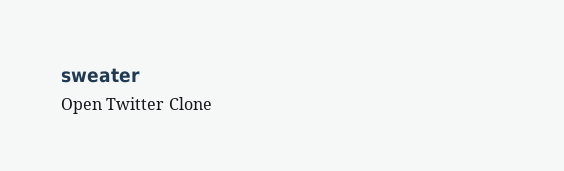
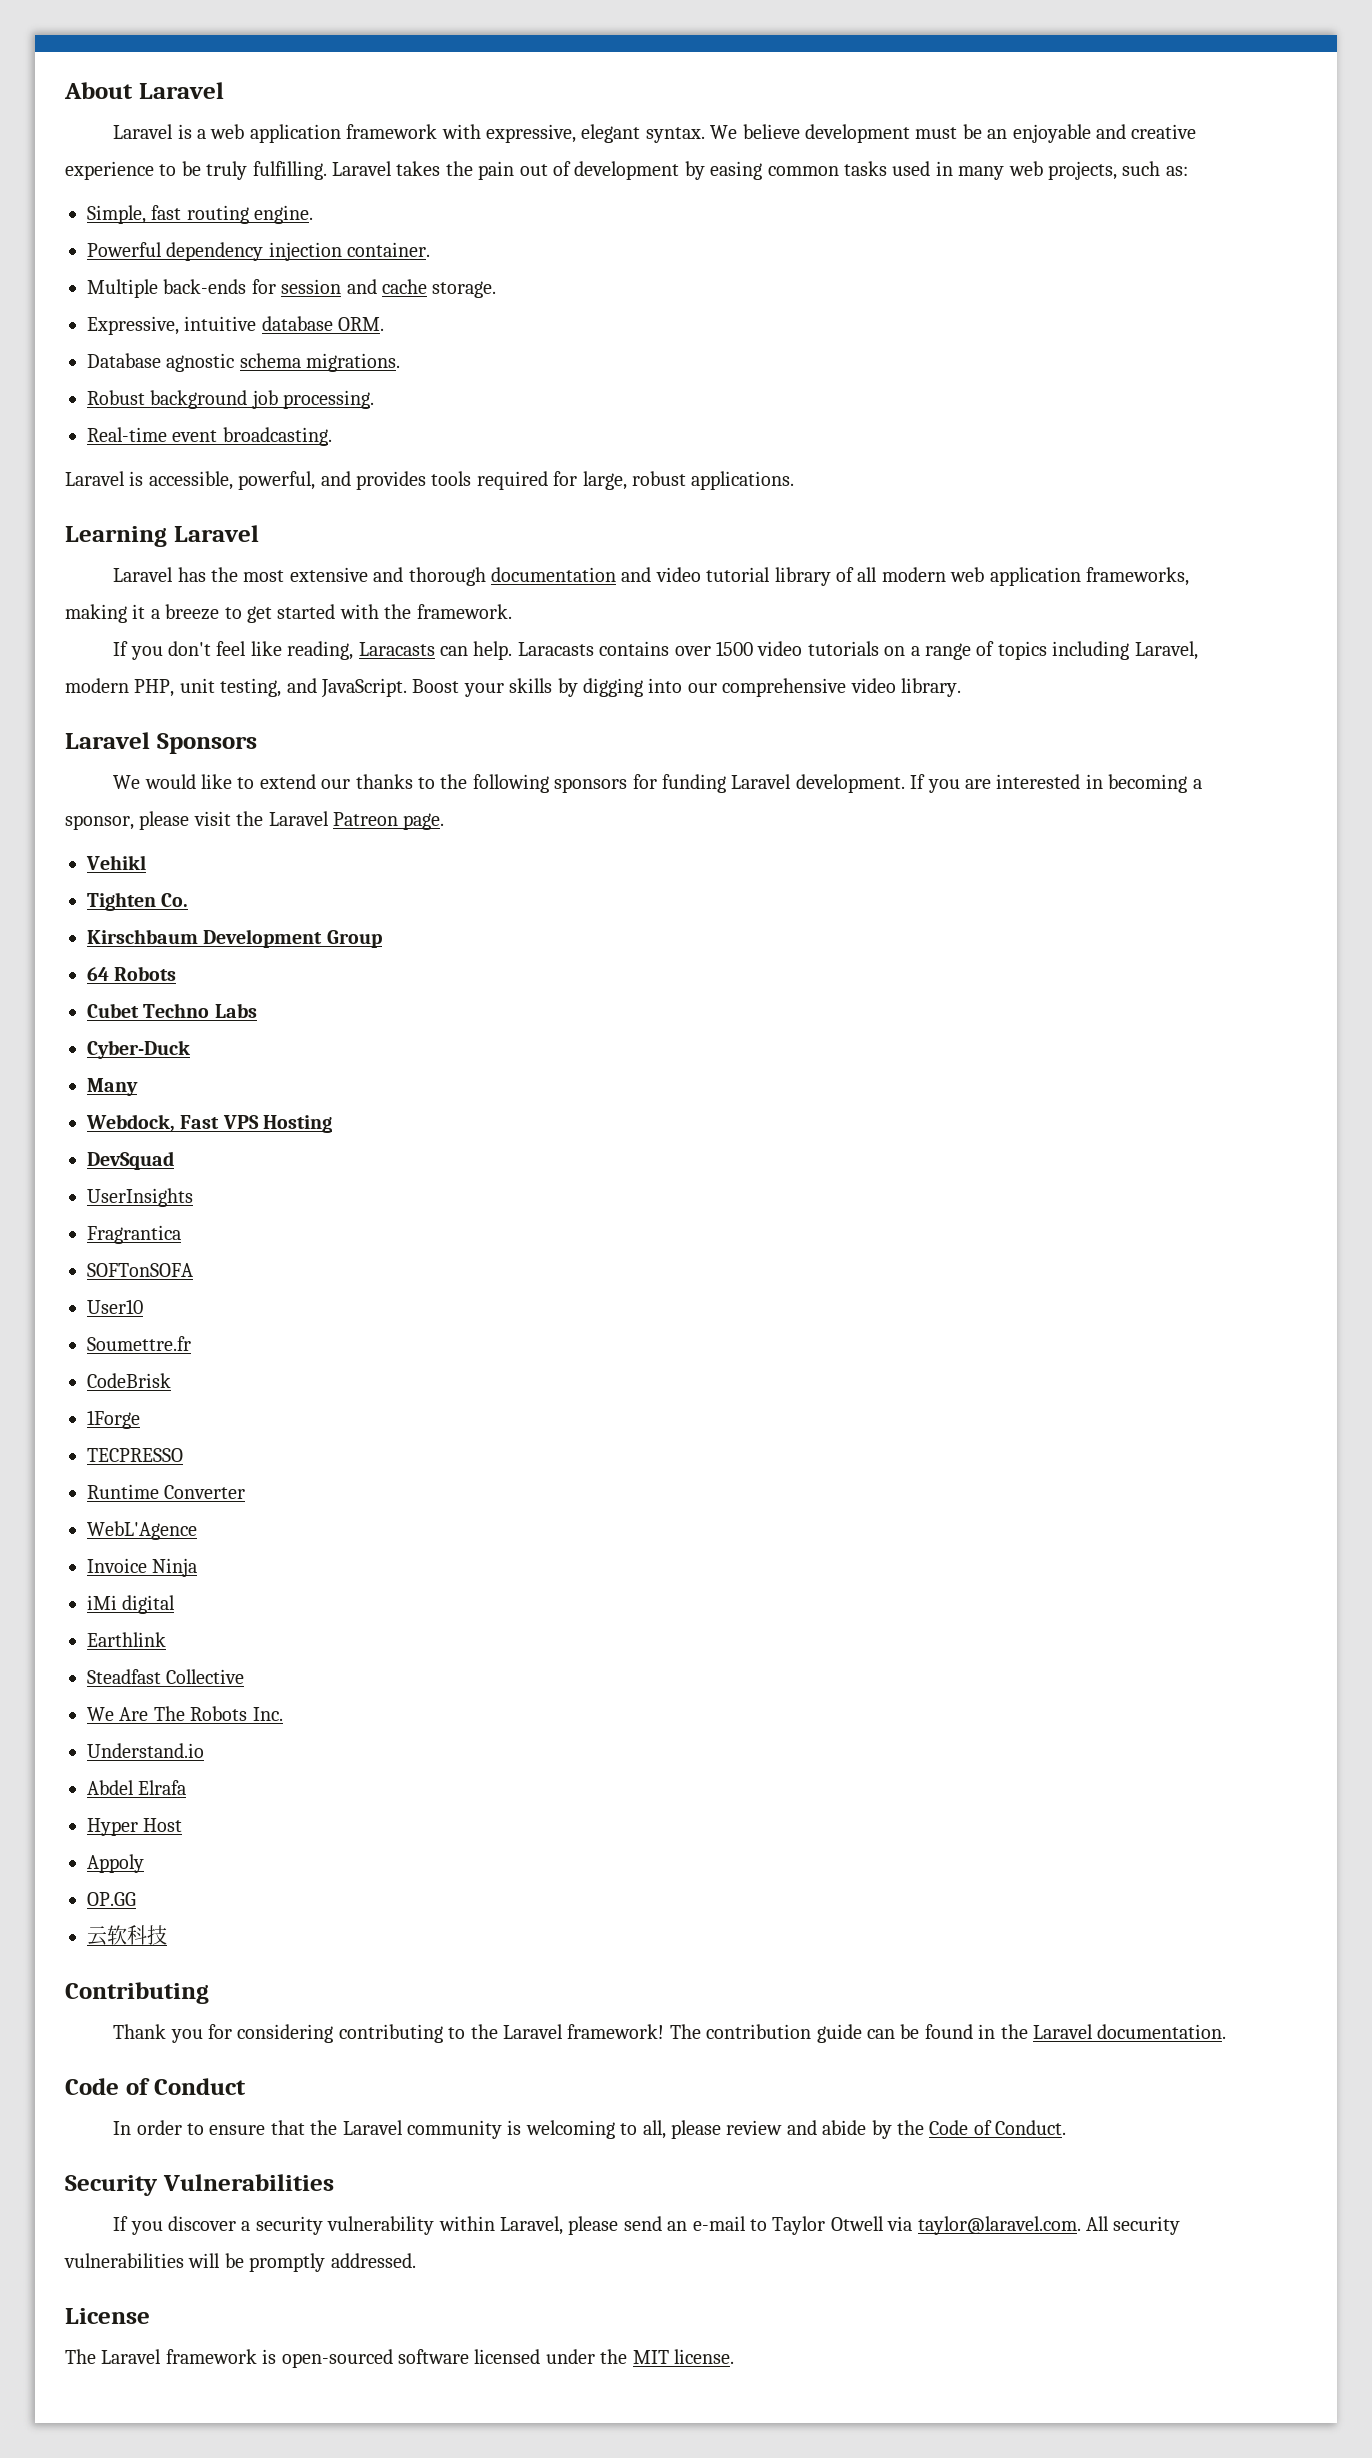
[61,68,140,83] [61,97,212,114] sweater // Open Twitter Clone -> [64,82,224,99] [113,124,1197,143] [65,161,1188,180] [87,205,314,224] [87,242,431,261] [87,279,497,298] [87,316,385,335] [87,353,401,372] [87,390,375,409] [87,427,332,446] [65,471,795,490] [65,525,259,547] [113,567,1189,586] [65,604,512,623] [113,641,1198,660] [65,678,961,698] [65,732,257,754] [113,774,1202,793] [65,811,445,830] [86,855,146,870] [87,892,189,911] [87,929,382,948] [87,966,177,981] [87,1003,257,1018] [87,1040,190,1059] [87,1078,138,1096] [86,1114,333,1133] [87,1151,174,1170] [87,1188,193,1207] [87,1225,181,1244] [87,1263,193,1277] [87,1299,143,1314] [87,1336,191,1351] [87,1373,171,1388] [87,1410,140,1429] [87,1448,183,1462] [87,1484,246,1499] [87,1521,197,1540] [87,1558,198,1577] [87,1595,176,1614] [87,1632,166,1647] [87,1669,245,1684] [87,1706,283,1721] [87,1743,204,1758] [87,1780,187,1795] [87,1818,183,1836] [87,1854,144,1873] [87,1892,136,1906] [87,1925,167,1946] [65,1982,209,2004] [113,2024,1227,2043] [65,2078,246,2095] [113,2120,1067,2139] [65,2174,334,2196] [113,2216,1181,2235] [64,2253,416,2272] [65,2308,150,2324] [65,2349,734,2368] About Laravel // Laravel is a web application framework with expressive, elegant syntax. We believe development must be an enjoyable and creative experience to be truly fulfilling. Laravel takes the pain out of development by easing common tasks used in many web projects, such as: // Simple, fast routing engine. // Powerful dependency injection container. // Multiple back-ends for session and cache storage. // Expressive, intuitive database ORM. // Database agnostic schema migrations. // Robust background job processing. // Real-time event broadcasting. // Laravel is accessible, powerful, and provides tools required for large, robust applications. // Learning Laravel // Laravel has the most extensive and thorough documentation and video tutorial library of all modern web application frameworks, making it a breeze to get started with the framework. // If you don't feel like reading, Laracasts can help. Laracasts contains over 1500 video tutorials on a range of topics including Laravel, modern PHP, unit testing, and JavaScript. Boost your skills by digging into our comprehensive video library. // Laravel Sponsors // We would like to extend our thanks to the following sponsors for funding Laravel development. If you are interested in becoming a sponsor, please visit the Laravel Patreon page. // Vehikl // Tighten Co. // Kirschbaum Development Group // 64 Robots // Cubet Techno Labs // Cyber-Duck // Many // Webdock, Fast VPS Hosting // DevSquad // UserInsights // Fragrantica // SOFTonSOFA // User10 // Soumettre.fr // CodeBrisk // 1Forge // TECPRESSO // Runtime Converter // WebL'Agence // Invoice Ninja // iMi digital // Earthlink // Steadfast Collective // We Are The Robots Inc. // Understand.io // Abdel Elrafa // Hyper Host // Appoly // OP.GG // 云软科技 // Contributing // Thank you for considering contributing to the Laravel framework! The contribution guide can be found in the Laravel documentation. // Code of Conduct // In order to ensure that the Laravel community is welcoming to all, please review and abide by the Code of Conduct. // Security Vulnerabilities // If you discover a security vulnerability within Laravel, please send an e-mail to Taylor Otwell via taylor@laravel.com. All security vulnerabilities will be promptly addressed. // License // The Laravel framework is open-sourced software licensed under the MIT license.

